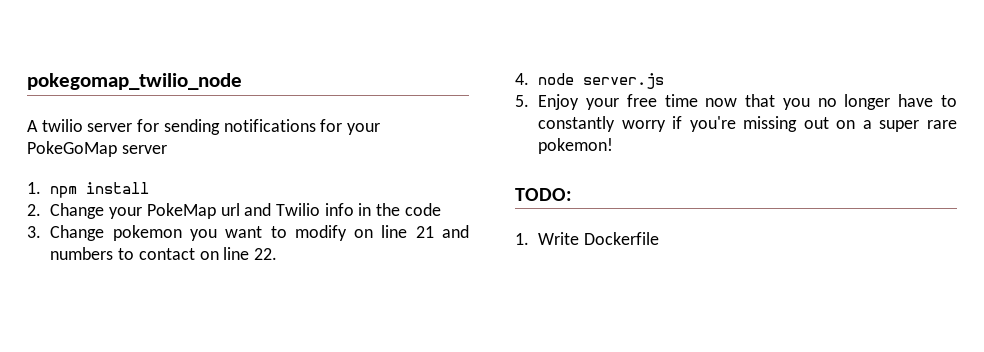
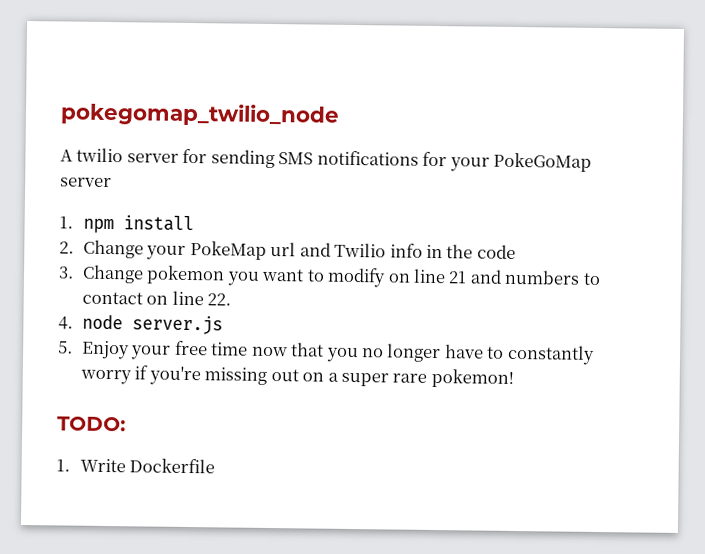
(220, 127) none -> [278,152,314,165] SMS

